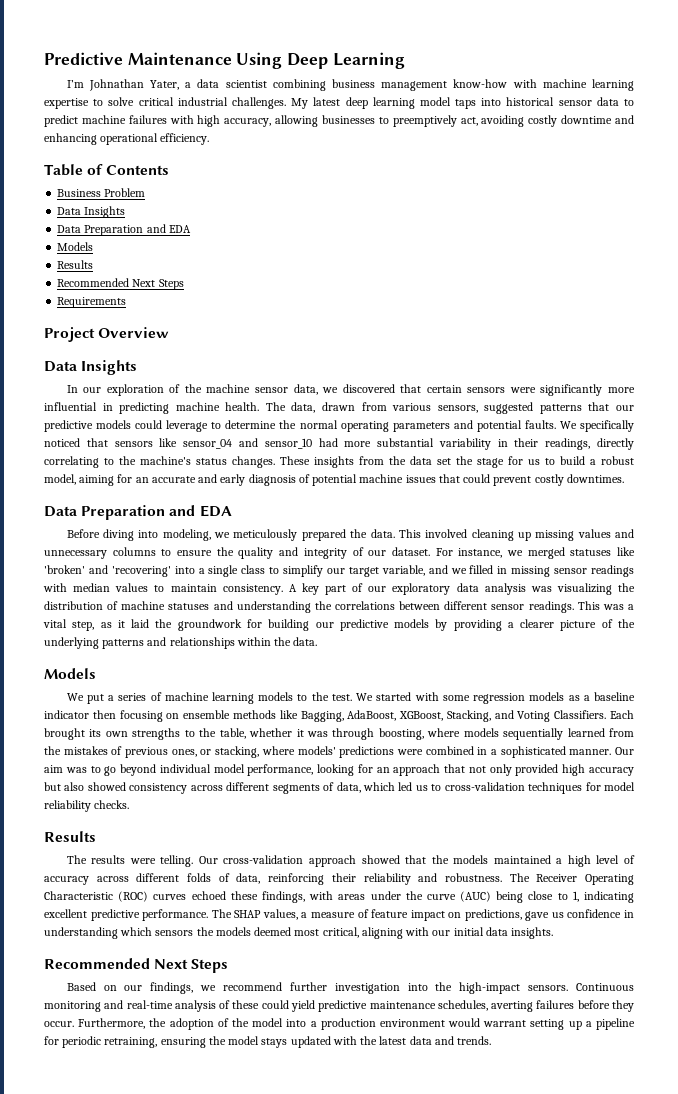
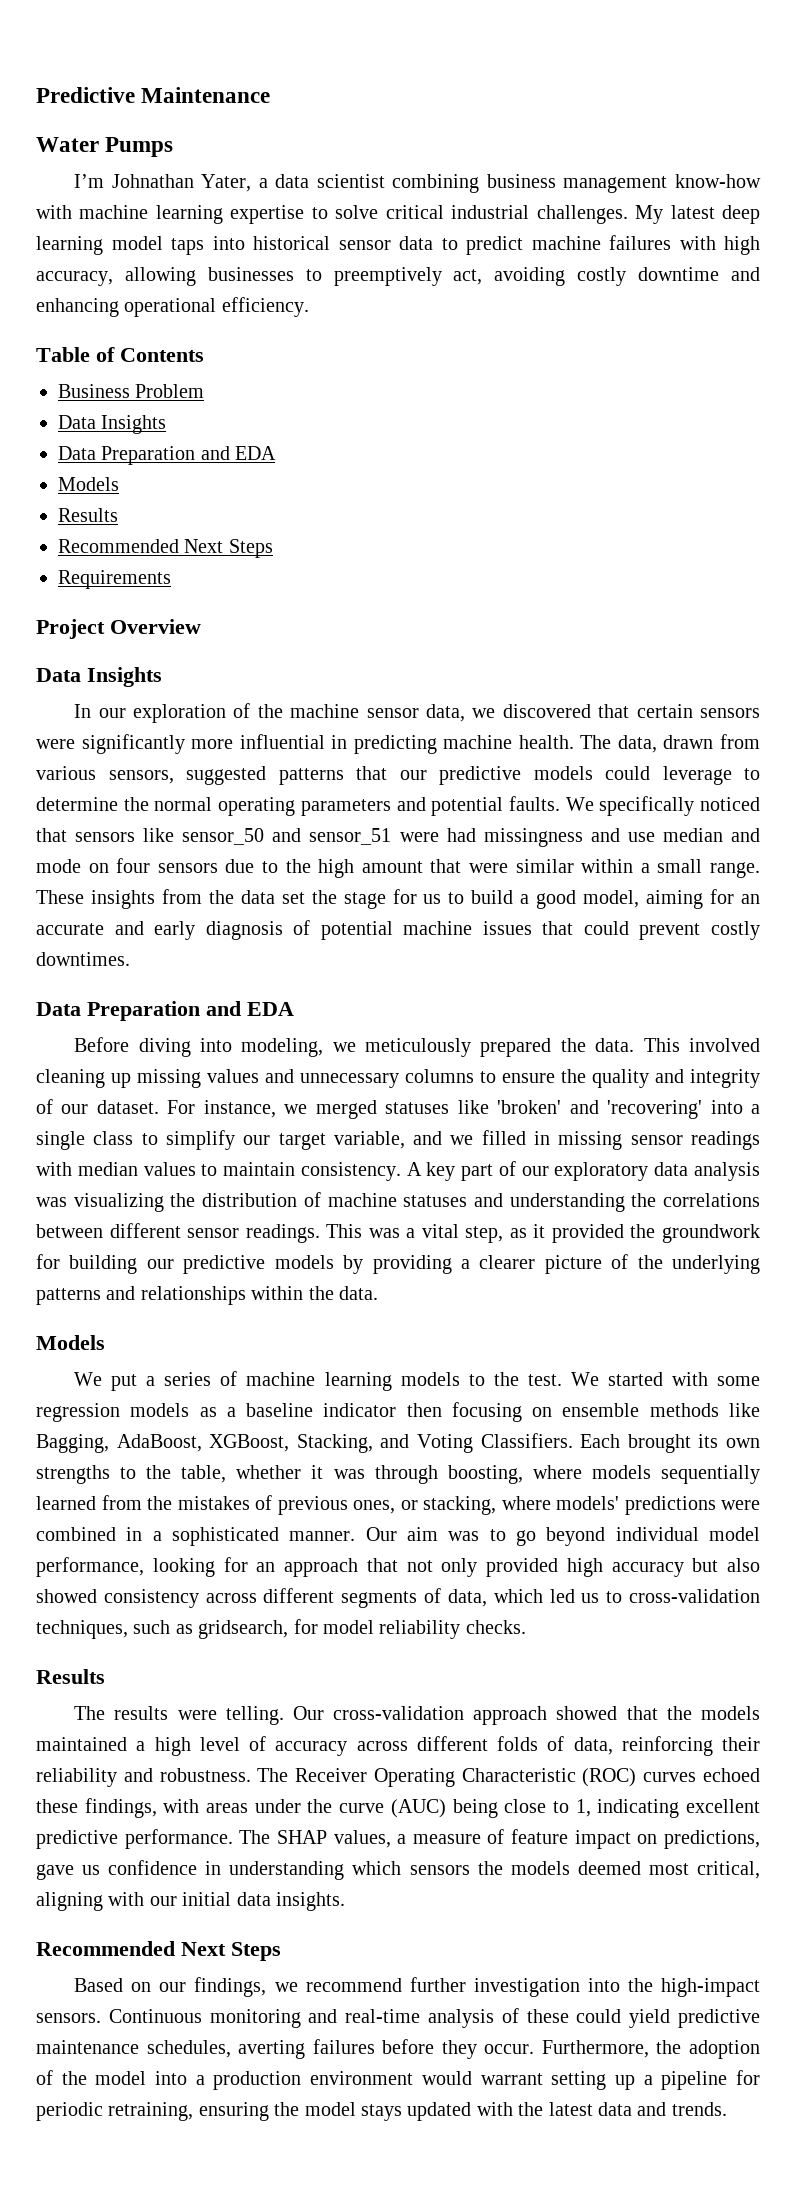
[236,52,405,69] Using Deep Learning -> [36,137,174,157] // Water Pumps
[183,438,634,450] [44,456,275,468] sensor_04 and sensor_10 had more substantial variability in their readings, directly correlating to the machine's status changes. -> [182,828,760,847] [36,858,761,878] sensor_50 and sensor_51 were had missingness and use median and mode on four sensors due to the high amount that were similar within a small range.
[601,456,634,465] robust -> [536,890,577,909] good
[131,619,150,628] laid -> [551,1224,624,1243] provided
[528,782,583,794] techniques -> [36,1620,289,1639] techniques, such as gridsearch,

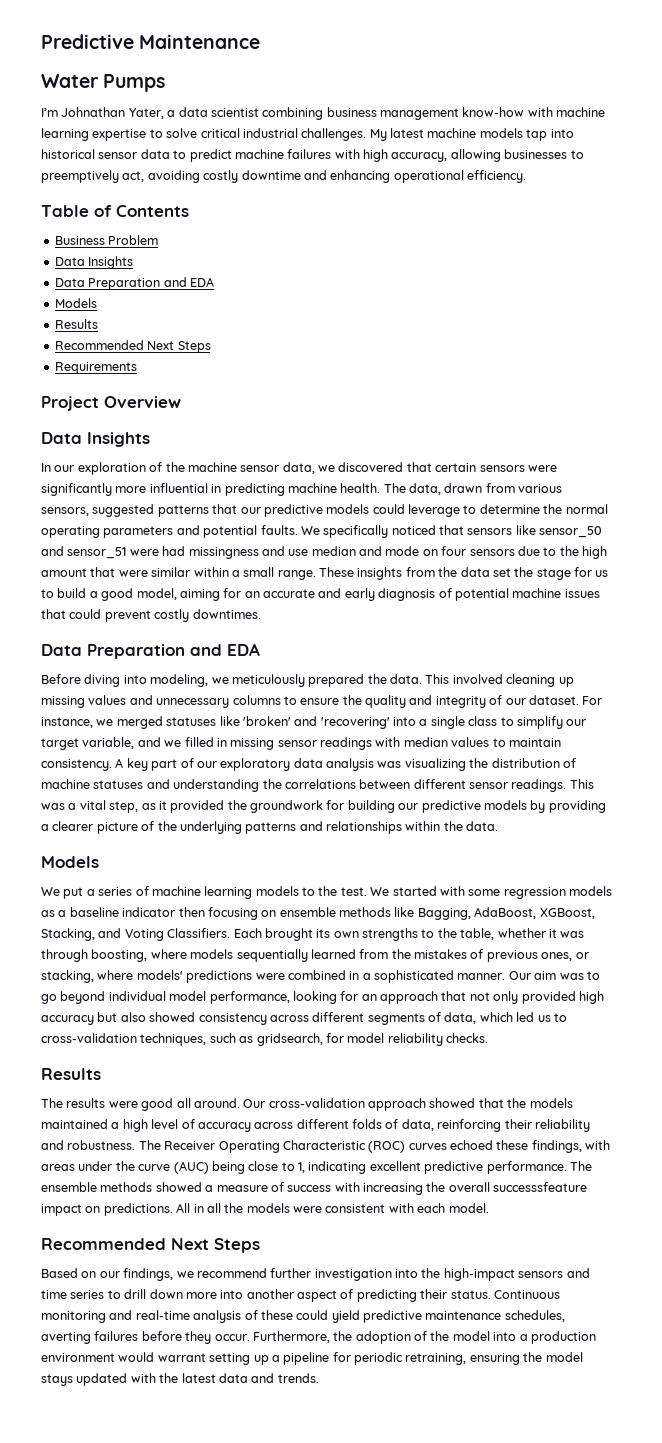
[722,205,760,224] [36,236,204,255] deep learning model taps -> [427,128,548,141] machine models tap
[225,1706,284,1725] telling. -> [141,1098,240,1111] good all around.
[276,1829,760,1849] [36,1860,761,1880] [36,1892,345,1911] SHAP values, a measure of feature impact on predictions, gave us confidence in understanding which sensors the models deemed most critical, aligning with our initial data insights. -> [41,1182,588,1195] [41,1203,489,1216] ensemble methods showed a measure of success with increasing the overall successsfeature impact on predictions. All in all the models were consistent with each model.
[36,2013,101,2023] sensors. -> [518,1268,590,1278] [41,1289,491,1302] sensors and time series to drill down more into another aspect of predicting their status.

